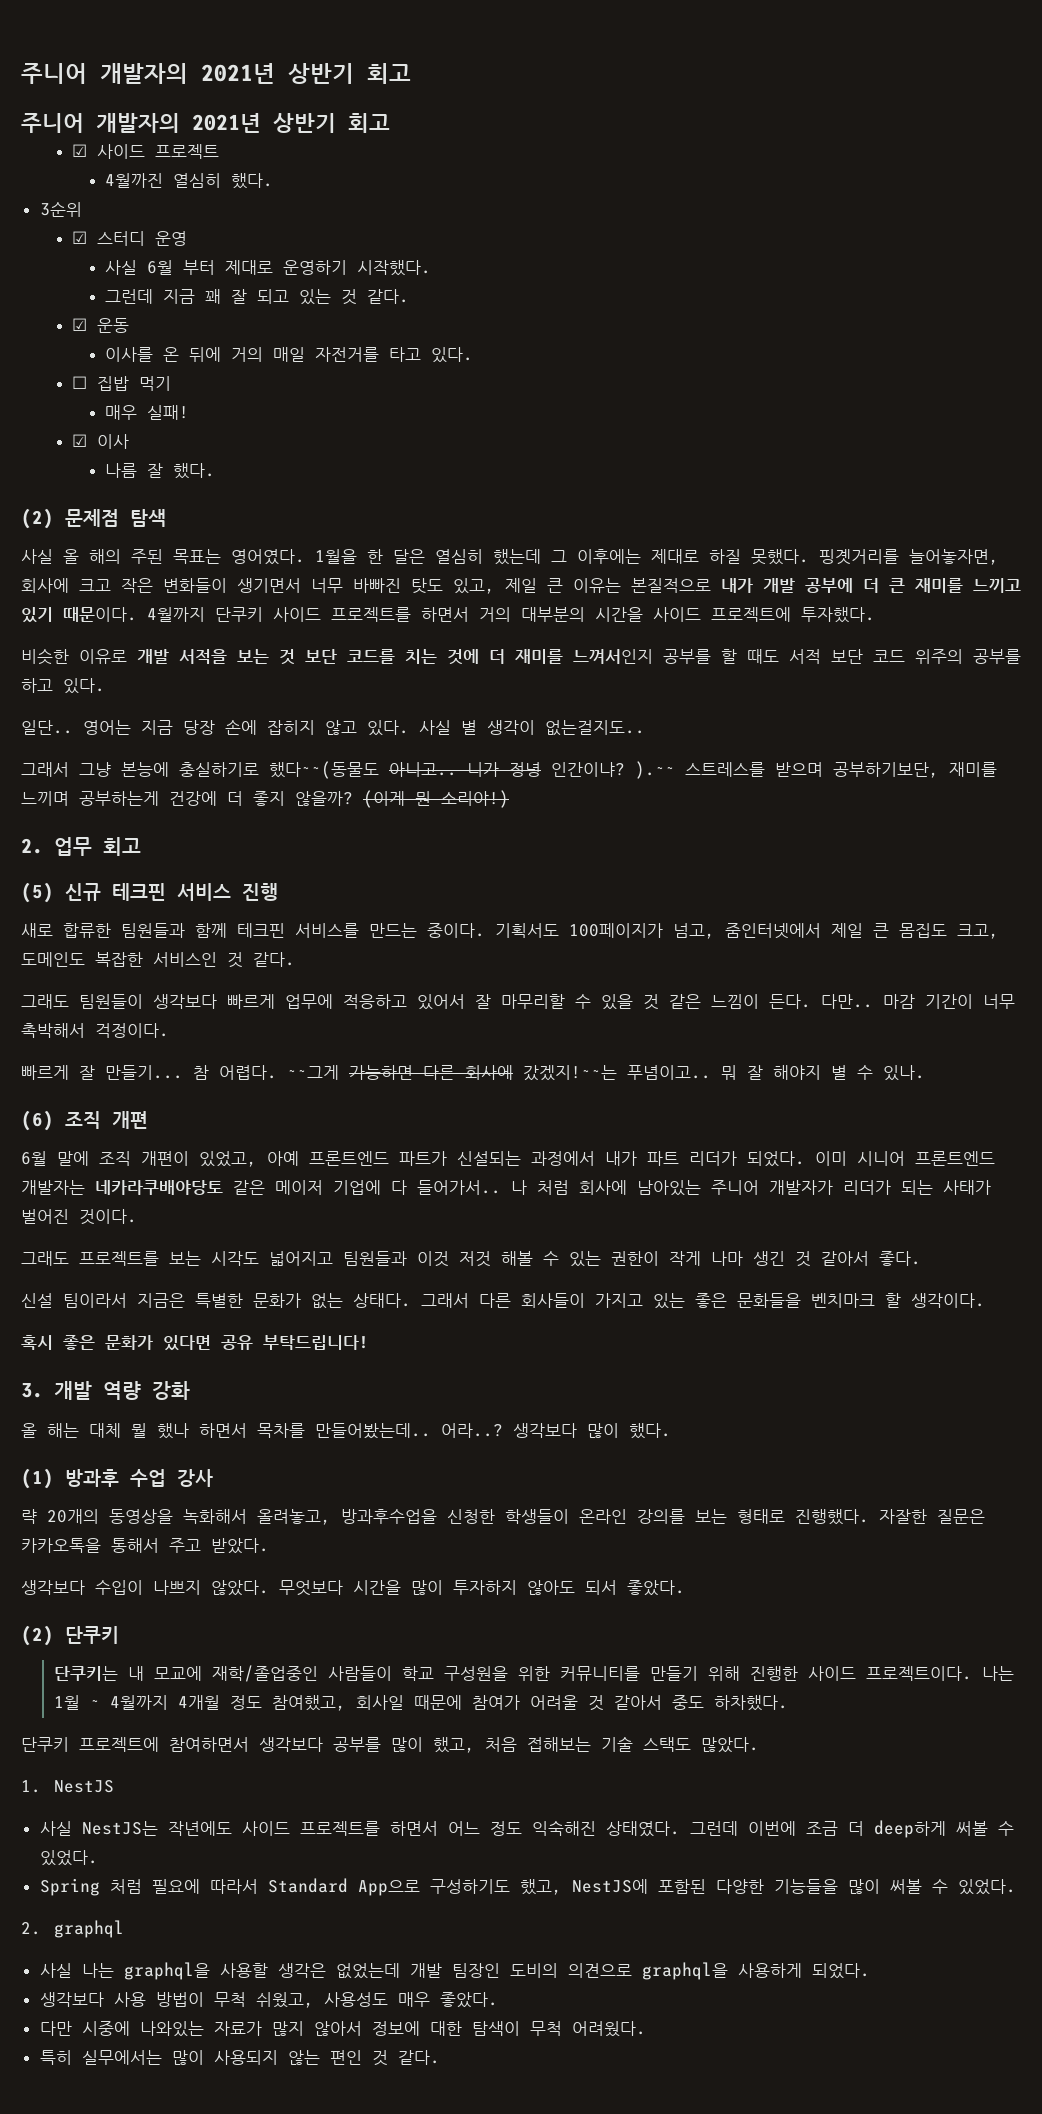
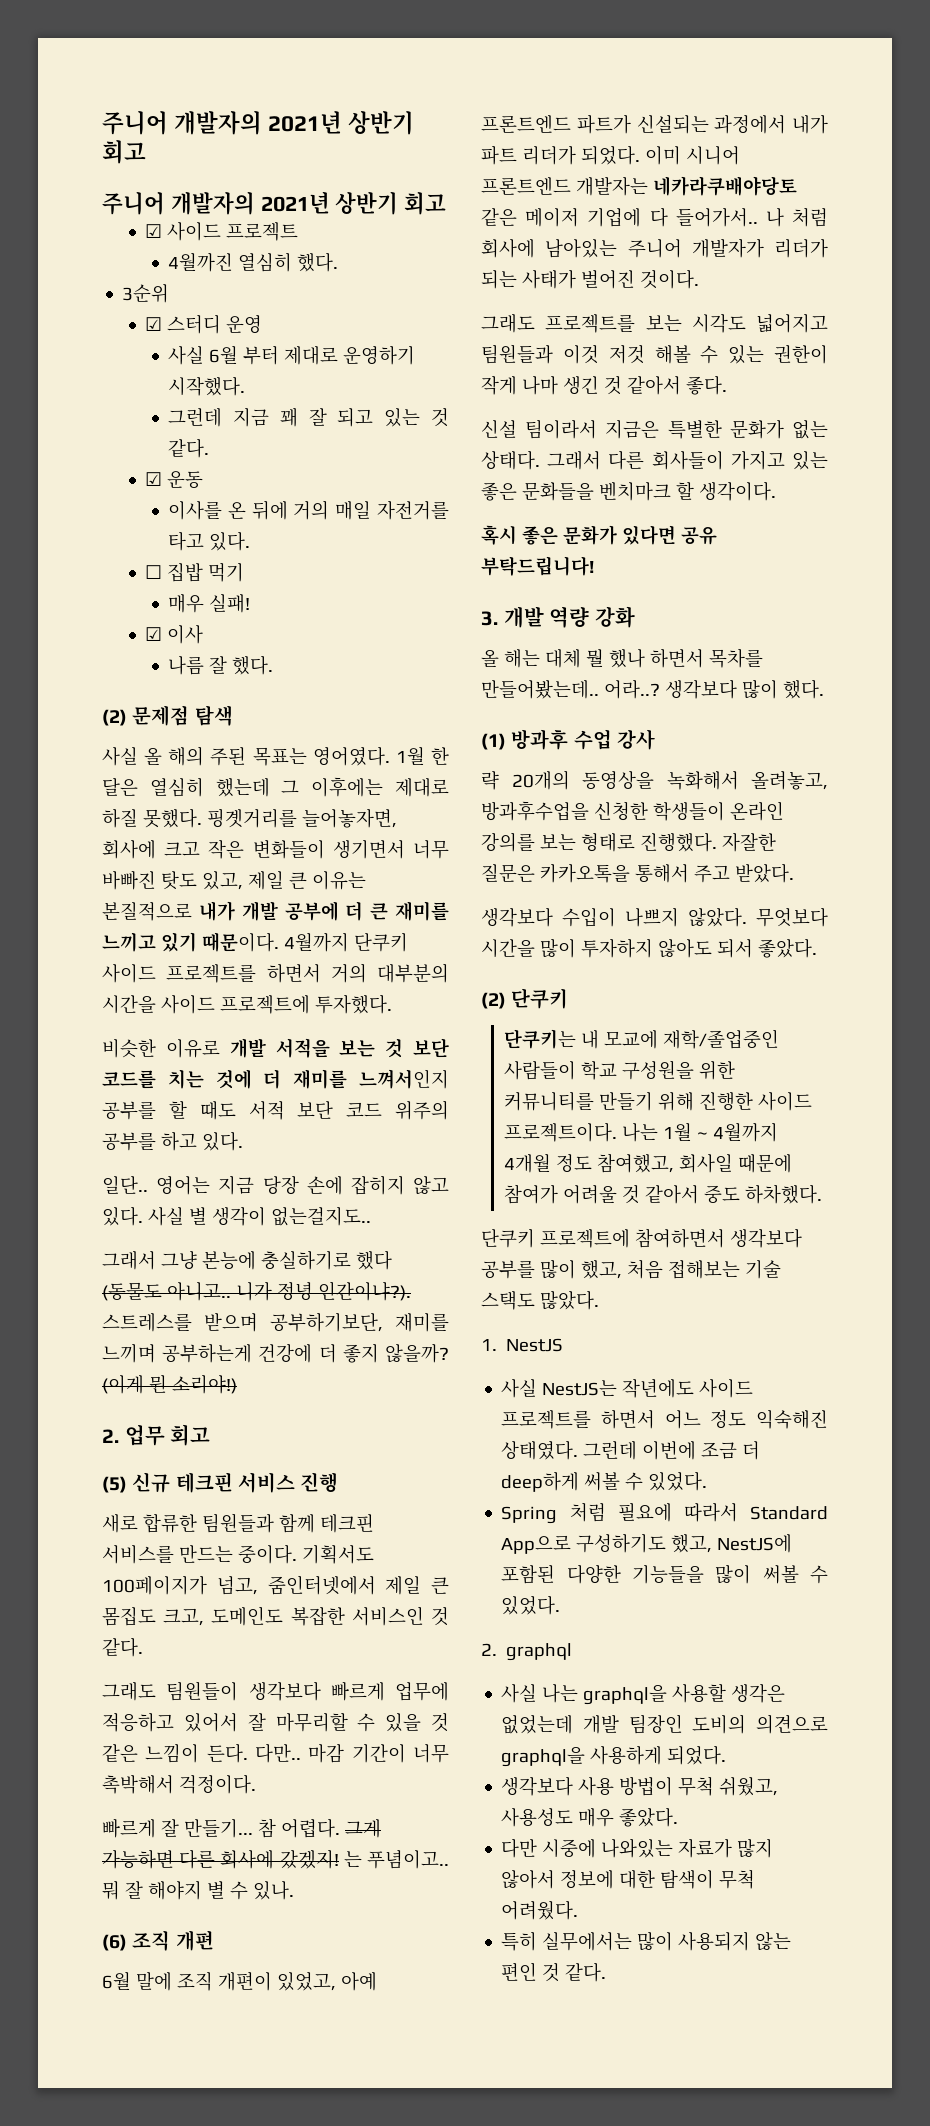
[315,549,357,564] 1월을 -> [395,746,425,765] 1월
[269,761,379,779] 했다~~(동물도 -> [355,1250,392,1270] [102,1282,162,1301] 했다 (동물도
[551,761,675,779] 인간이냐? ).~~ -> [317,1281,411,1301] 인간이냐?).
[287,1065,339,1080] ~~그게 -> [344,1819,381,1838] 그게
[523,1065,617,1081] 갔겠지!~~는 -> [279,1849,362,1869] 갔겠지! 는

